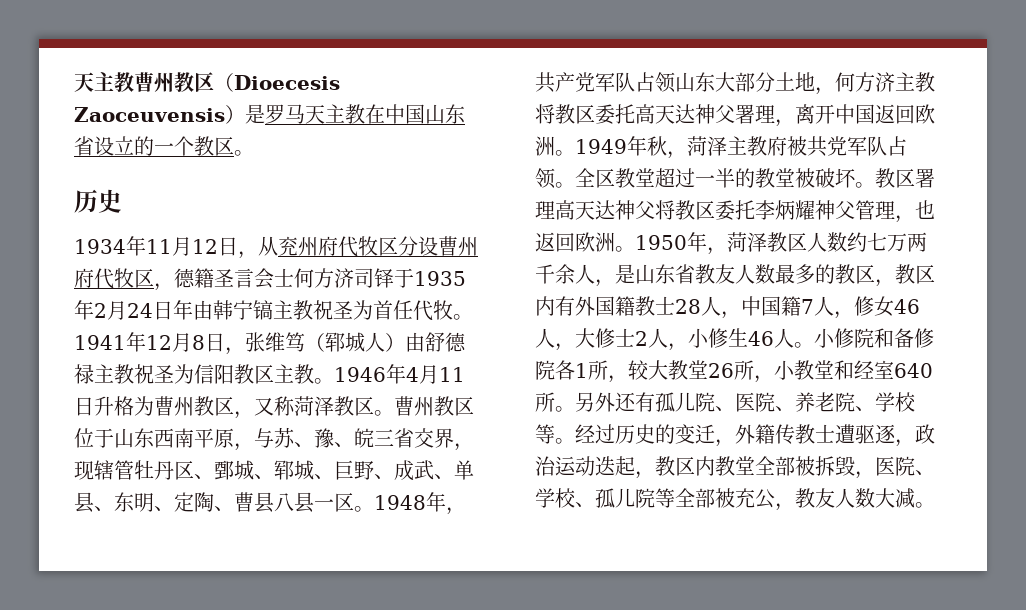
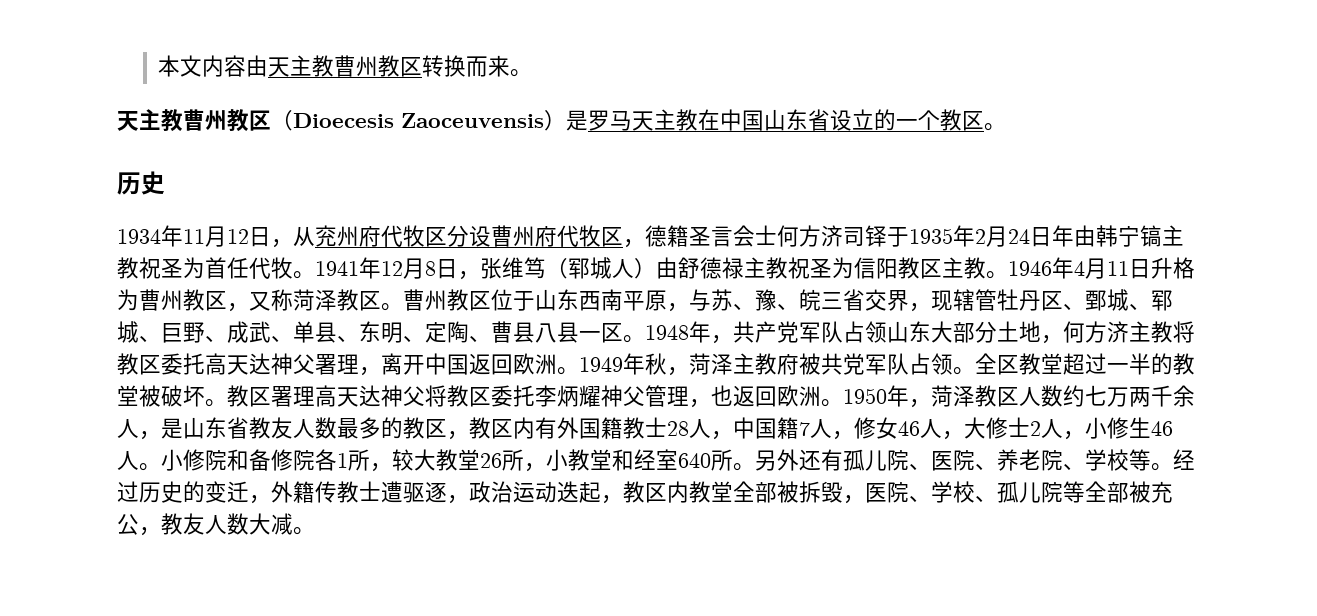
(74, 82) none -> [158,55,533,77] 本文内容由天主教曹州教区转换而来。 //

